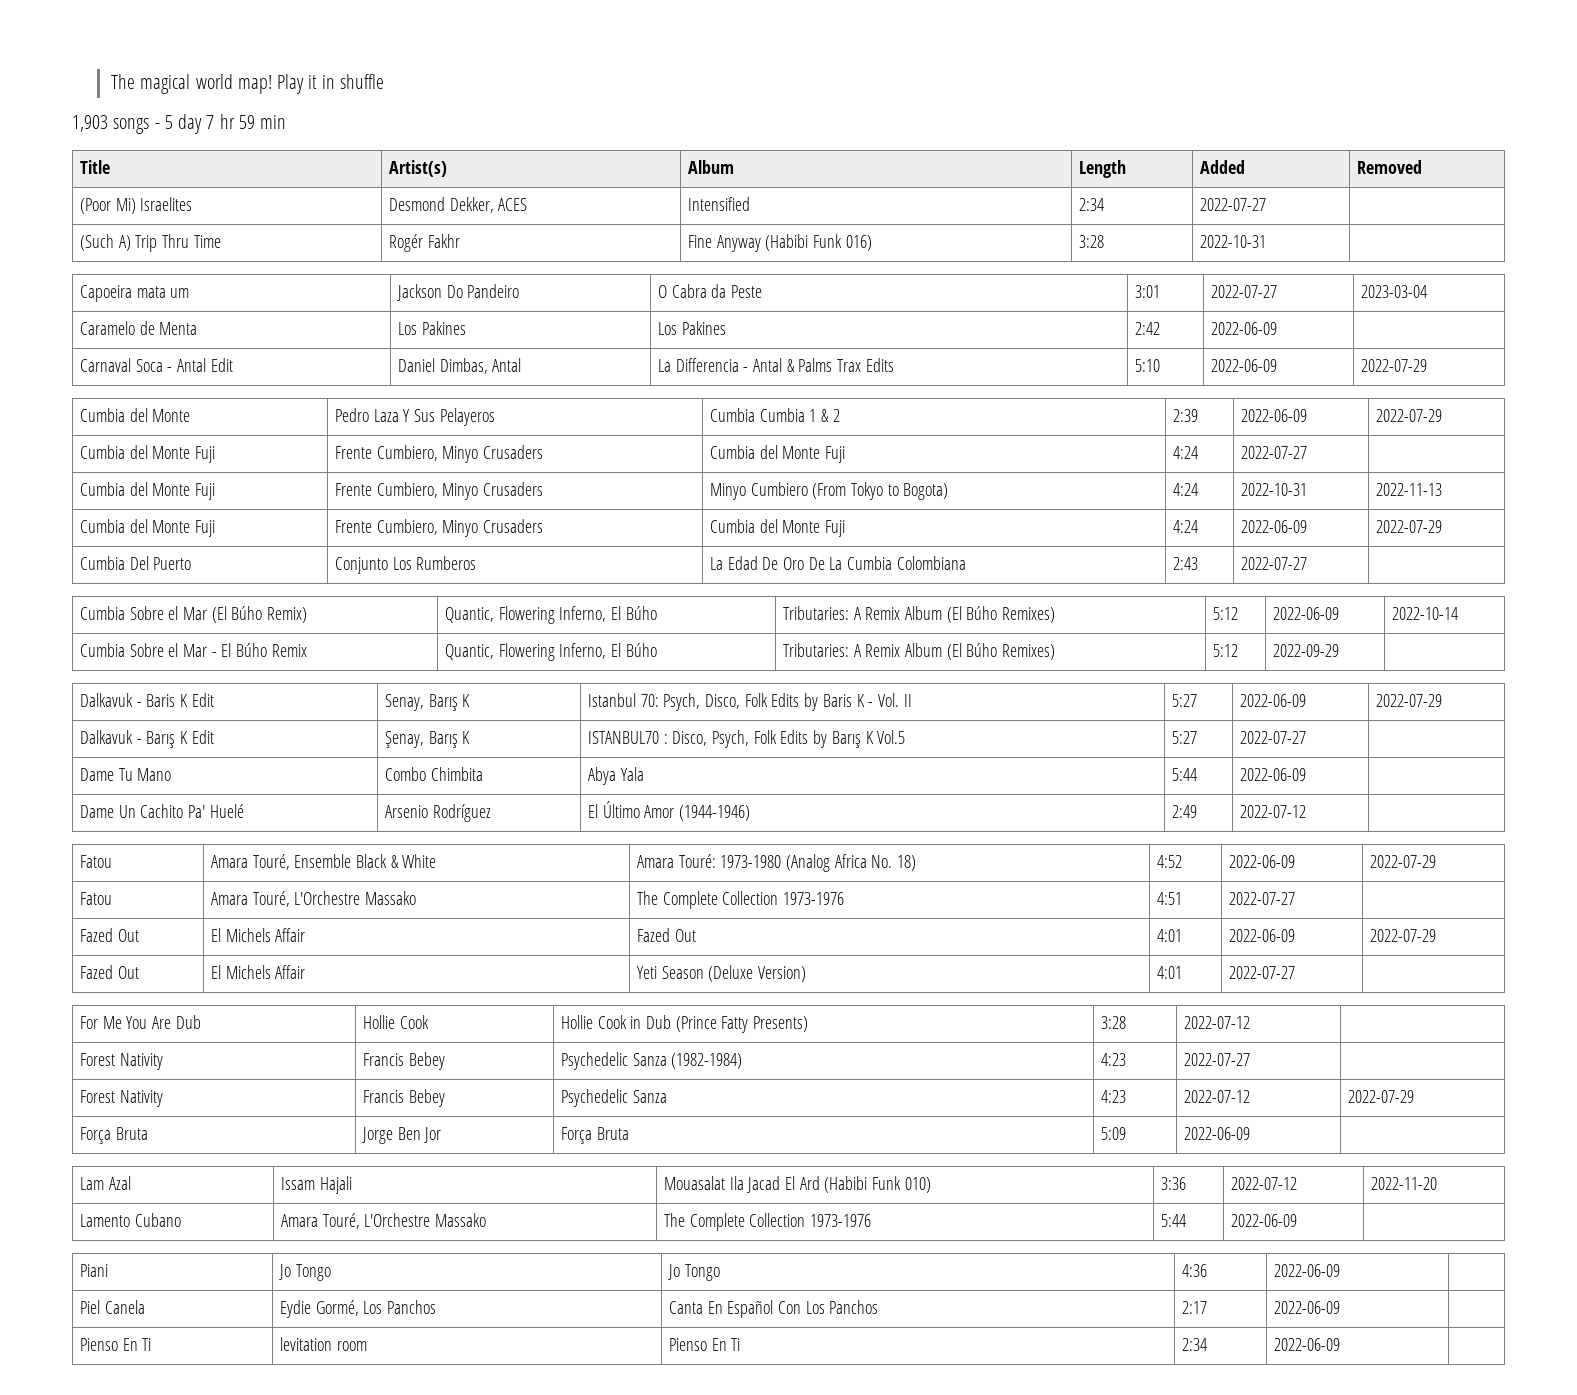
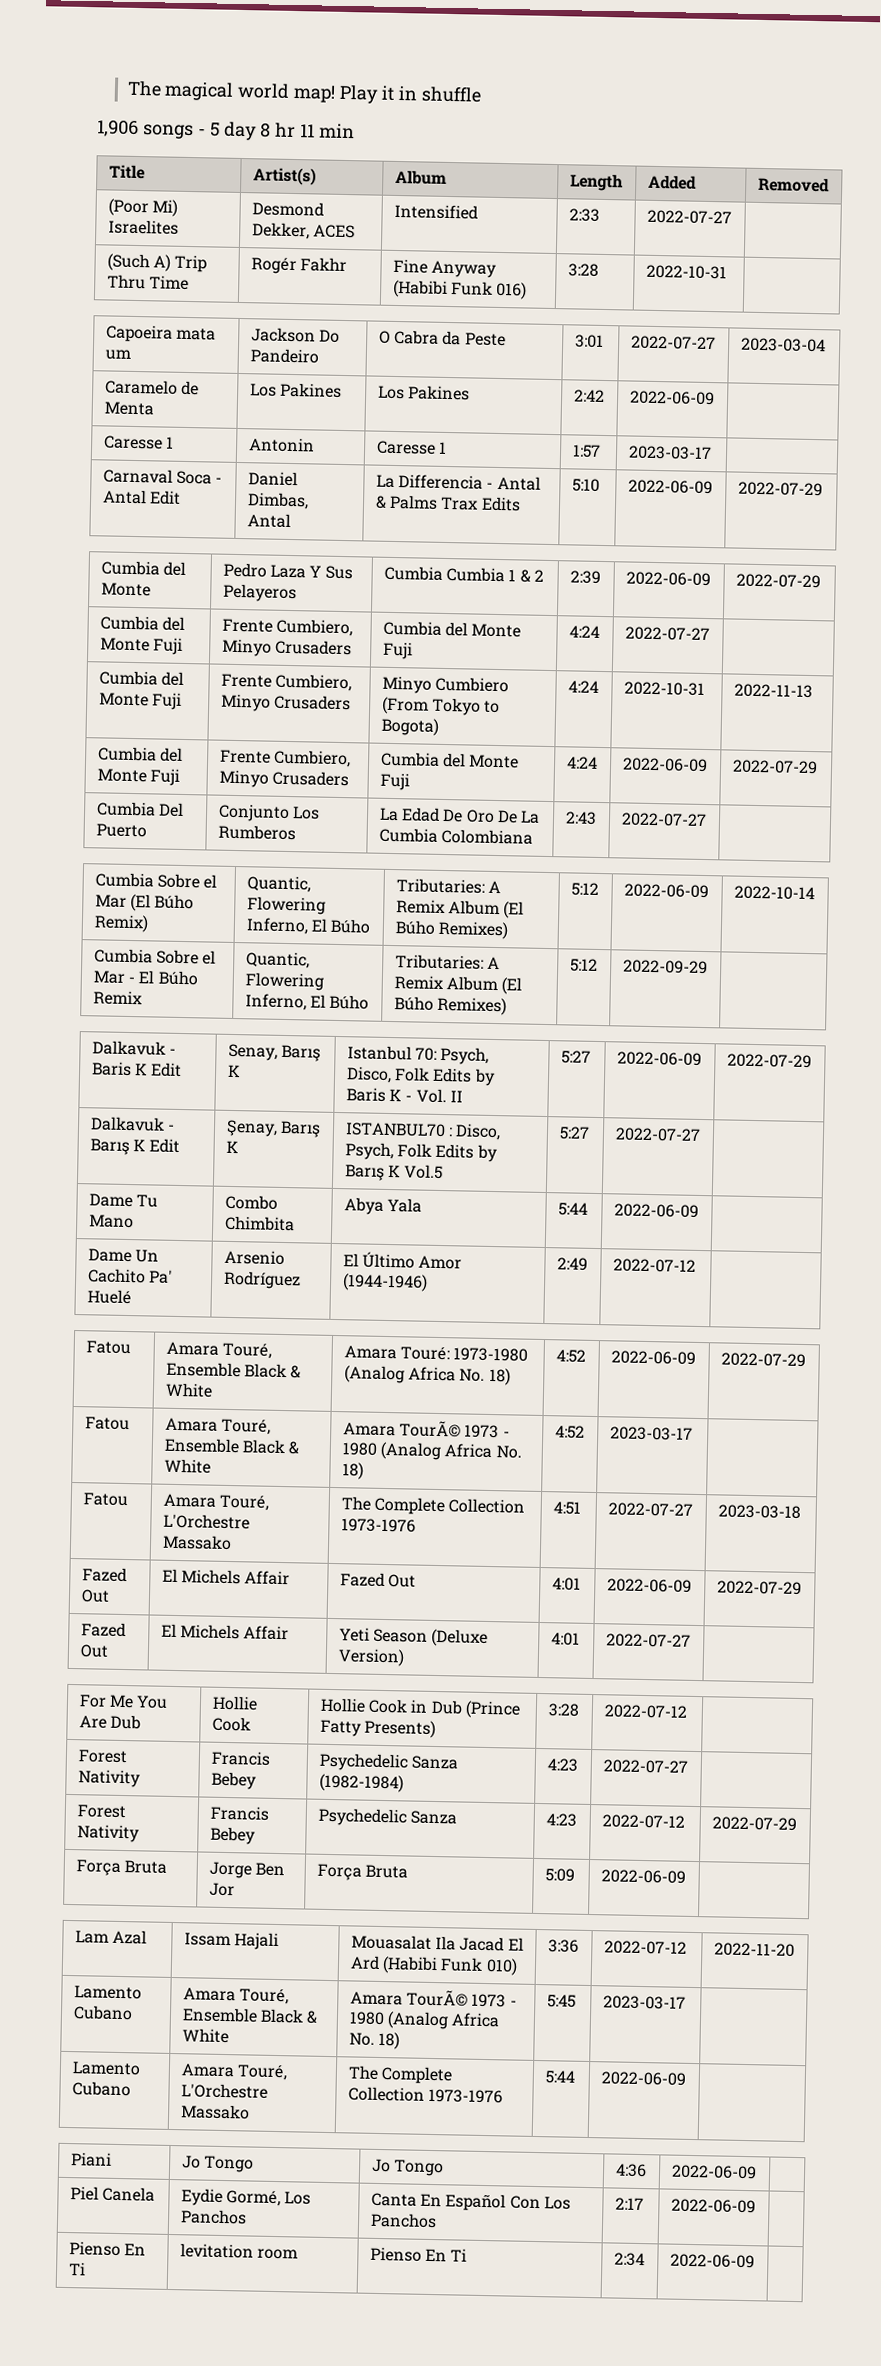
[72,115,108,132] 1,903 -> [97,120,139,138] 1,906
[206,114,255,129] 7 hr 59 -> [260,122,316,138] 8 hr 11
[1078,198,1104,211] 2:34 -> [568,208,600,222] 2:33
(1277, 328) none -> [103,435,174,450] [248,437,315,453] [375,440,447,455] [571,444,601,458] [627,445,712,461] // Caresse 1 | Antonin | Caresse 1 | 1:57 | 2023-03-17 |
(1436, 861) none -> [84,1416,130,1431] [164,1417,271,1435] [163,1437,301,1455] [163,1458,211,1474] [342,1420,510,1439] [341,1441,522,1461] [341,1462,364,1480] [554,1425,585,1439] [609,1426,693,1441] // Fatou | Amara Touré, Ensemble Black & White | Amara TourÃ© 1973 - 1980 (Analog Africa No. 18) | 4:52 | 2023-03-17 |
(1295, 898) none -> [717,1504,801,1519] 2023-03-18
(1437, 1183) none -> [73,1985,142,2000] [72,2005,133,2021] [182,1987,289,2005] [181,2007,319,2024] [181,2028,229,2044] [349,1989,517,2008] [348,2011,501,2030] [348,2031,400,2050] [546,1994,576,2008] [602,1995,686,2010] // Lamento Cubano | Amara Touré, Ensemble Black & White | Amara TourÃ© 1973 - 1980 (Analog Africa No. 18) | 5:45 | 2023-03-17 |

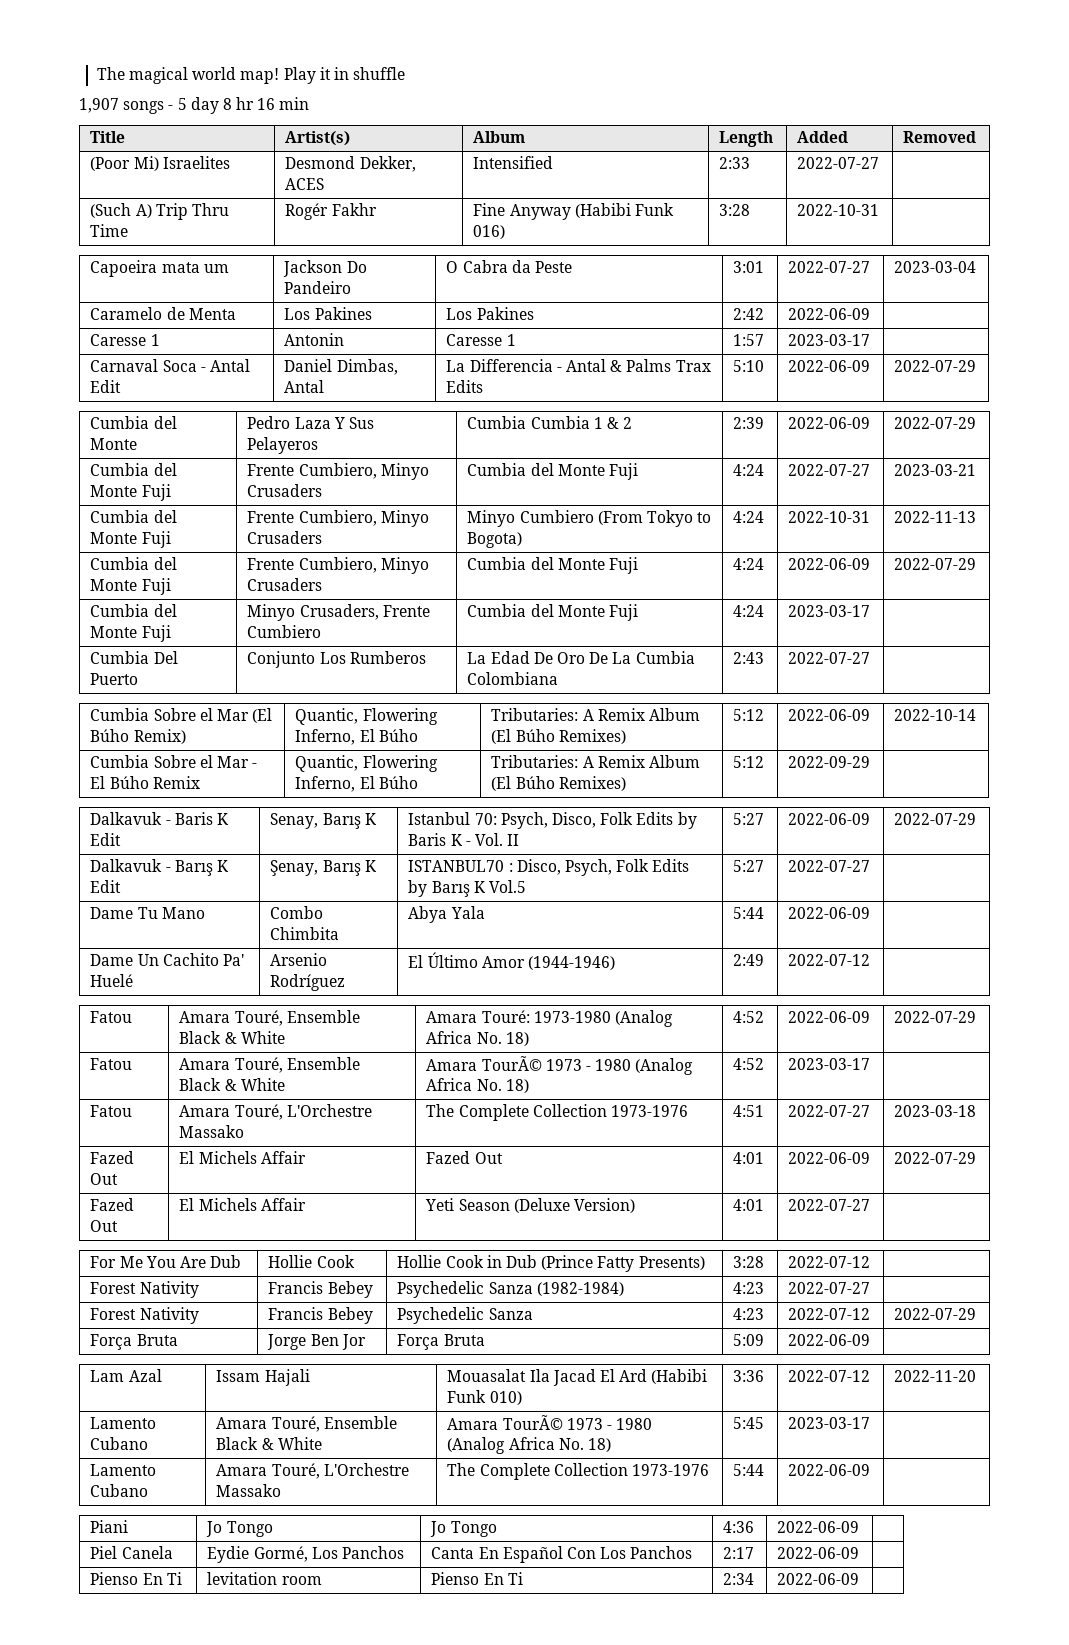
[97,120,139,138] 1,906 -> [79,98,119,113] 1,907
[300,124,316,138] 11 -> [257,98,276,110] 16
(710, 634) none -> [894,464,977,476] 2023-03-21
(818, 767) none -> [90,604,177,617] [90,625,171,642] [247,604,430,621] [247,625,322,638] [467,604,639,621] [733,605,765,617] [788,605,871,617] // Cumbia del Monte Fuji | Minyo Crusaders, Frente Cumbiero | Cumbia del Monte Fuji | 4:24 | 2023-03-17 |

